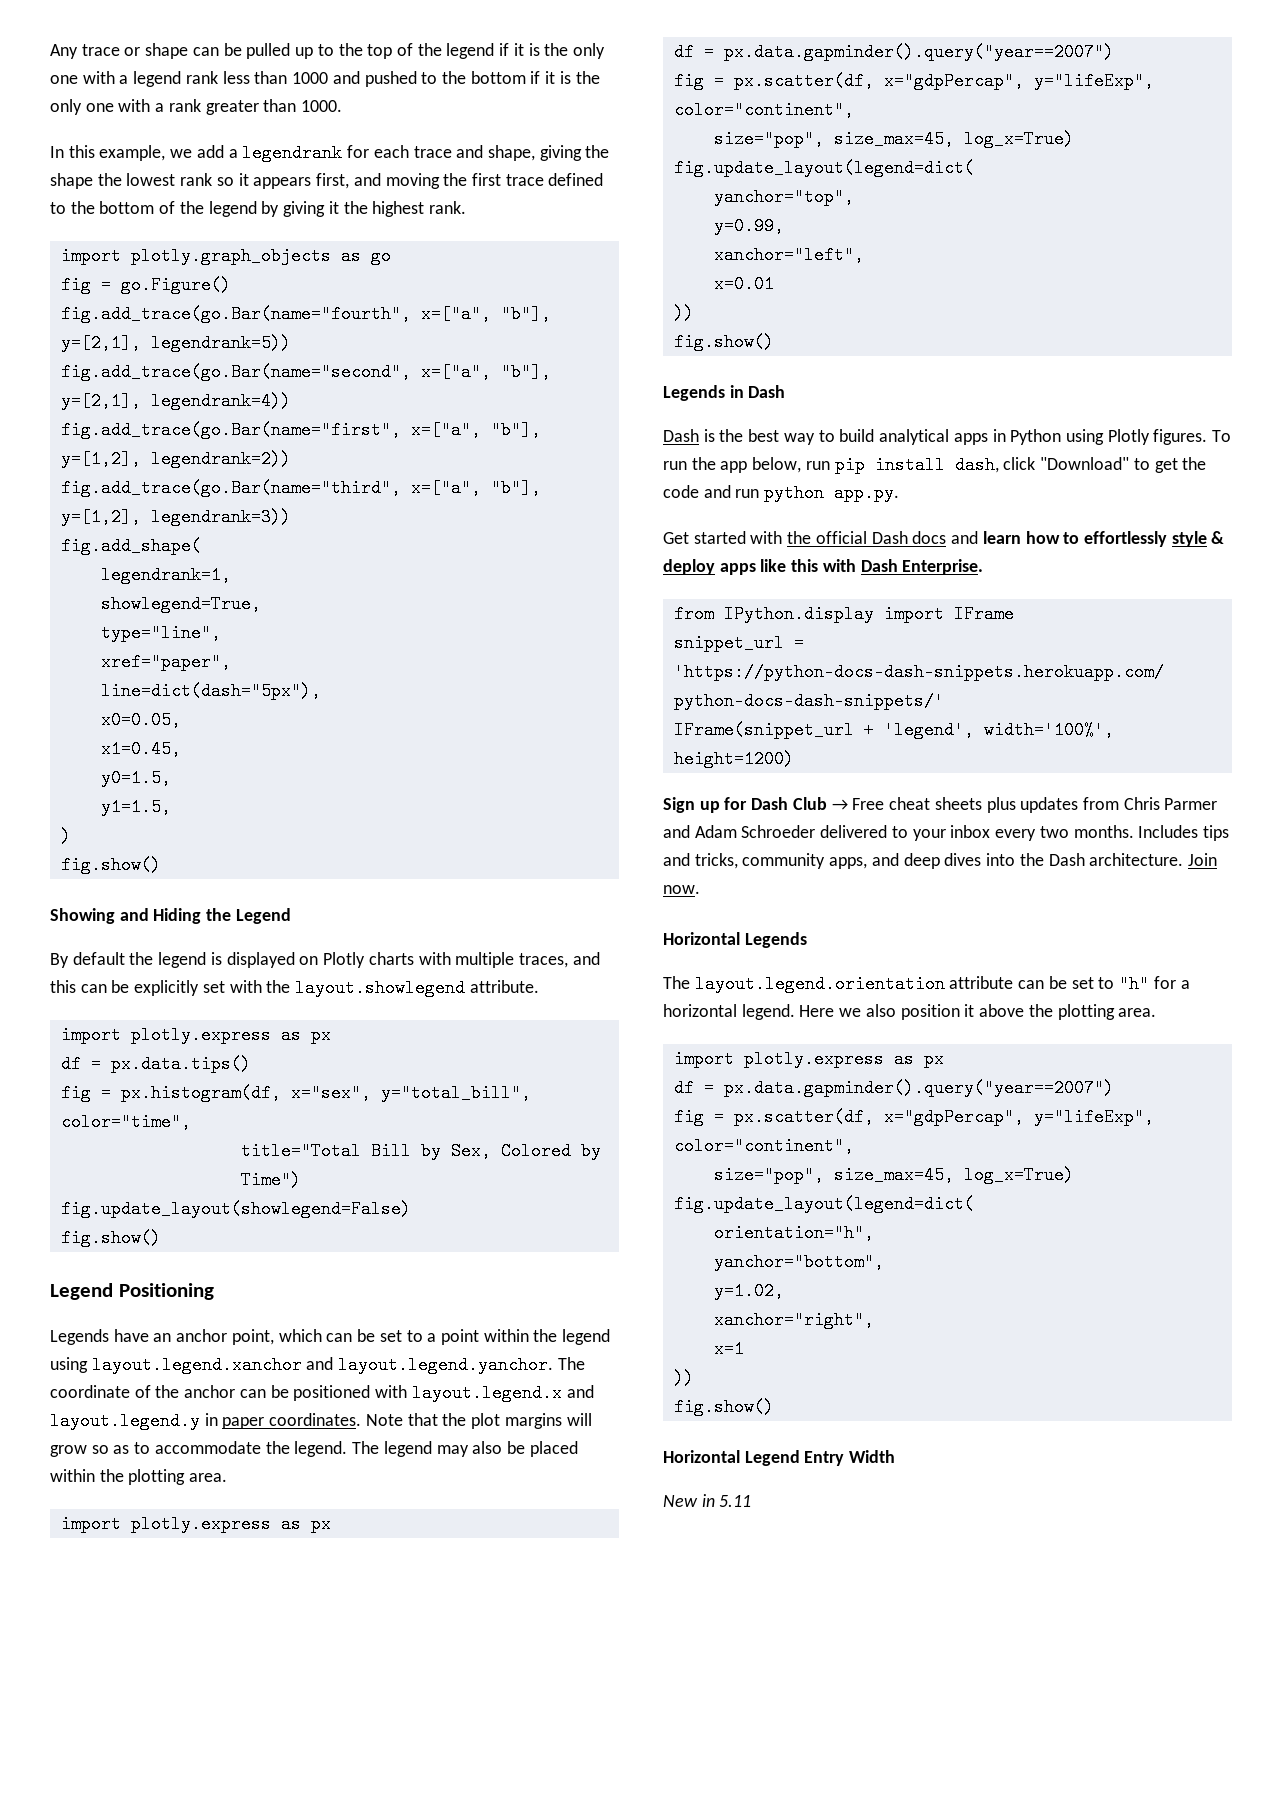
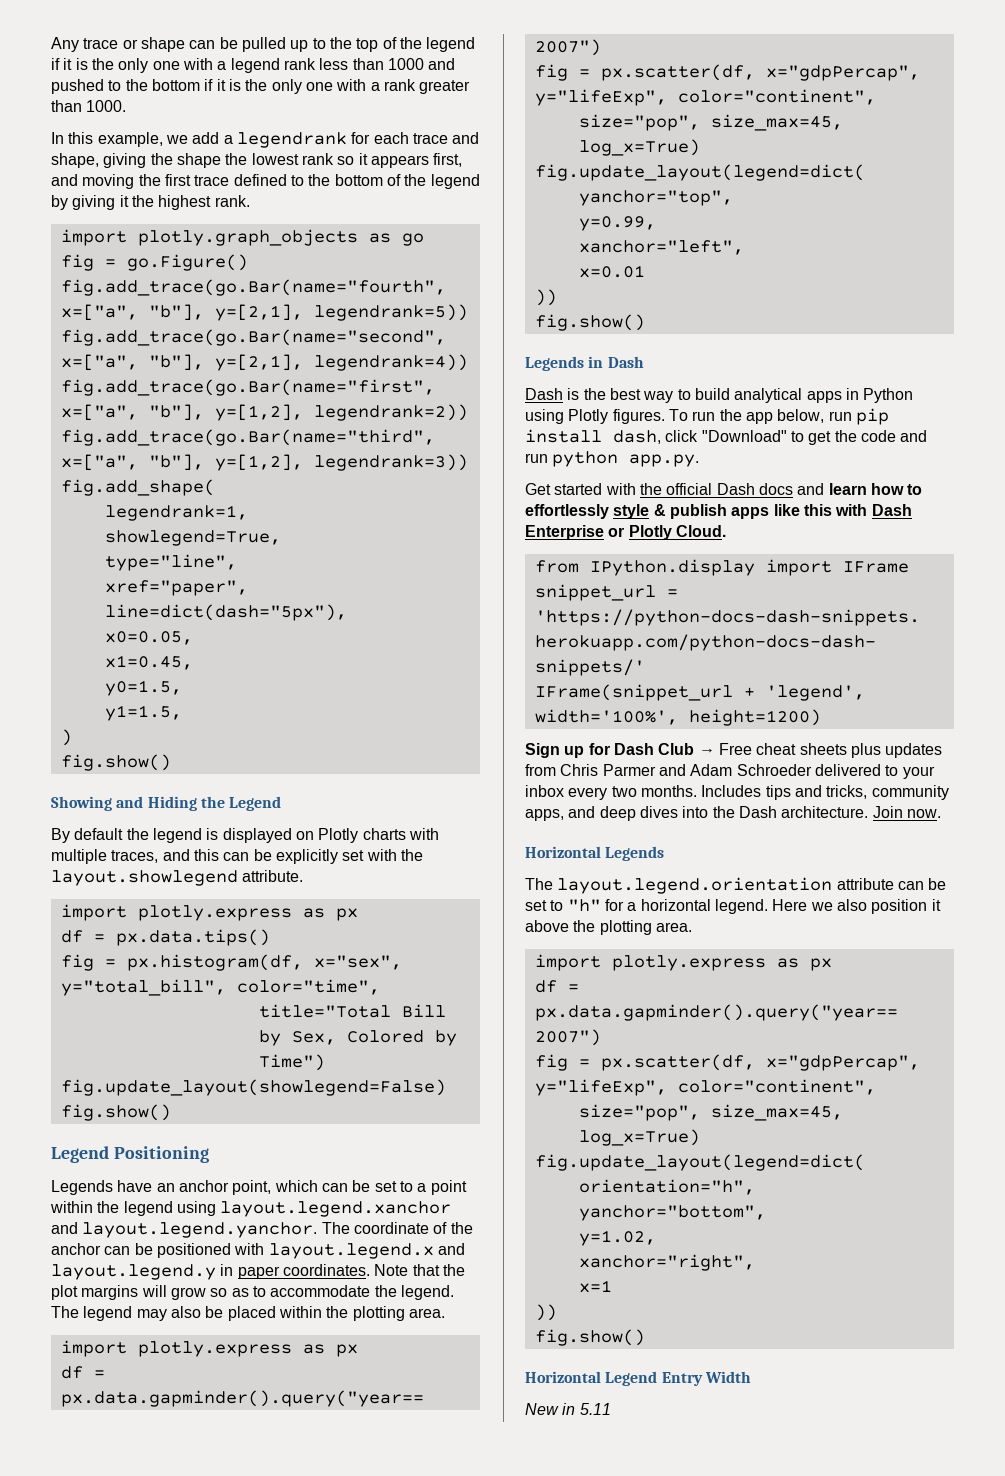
[663,559,715,575] deploy -> [669,504,727,519] publish
[902,559,984,575] Enterprise. -> [525,525,726,540] Enterprise or Plotly Cloud.

